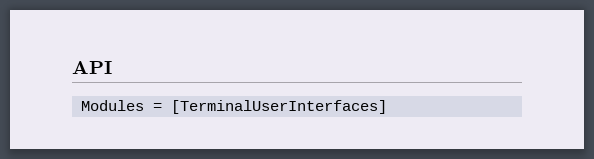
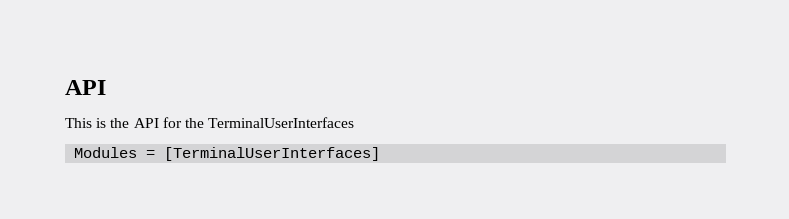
[72,61,112,74] API -> [65,80,106,95] [65,117,355,128] API // This is the API for the TerminalUserInterfaces

